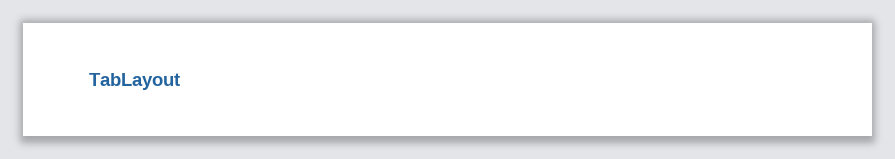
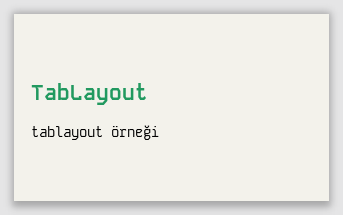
(180, 81) none -> [31,125,159,140] // tablayout örneği

